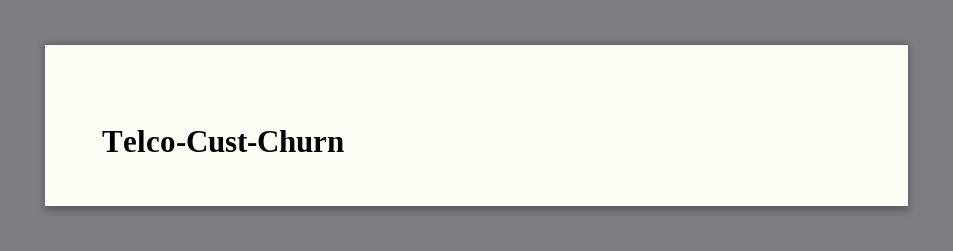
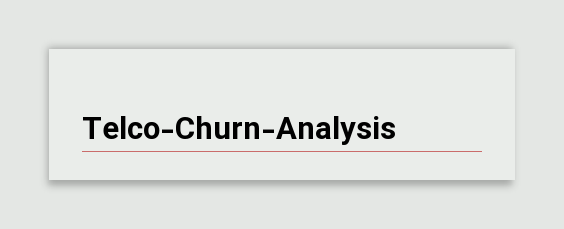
[102,130,344,152] Telco-Cust-Churn -> [82,116,396,145] Telco-Churn-Analysis

